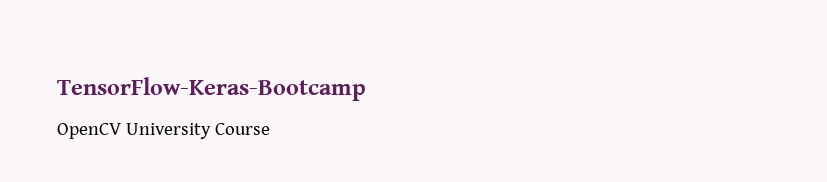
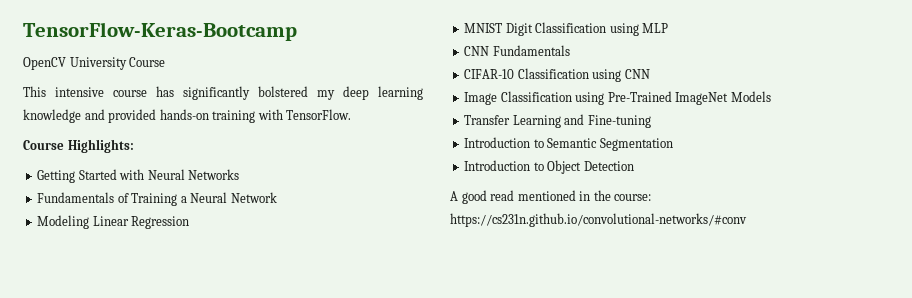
(270, 129) none -> [23,86,423,100] [23,109,352,123] [23,139,134,153] [37,169,240,183] [37,192,277,206] [37,215,190,229] [464,22,669,36] [464,45,570,56] [464,68,650,82] [464,91,771,105] [464,114,651,128] [464,137,673,151] [464,160,634,174] [450,190,652,204] [450,213,747,227] // This intensive course has significantly bolstered my deep learning knowledge and provided hands-on training with TensorFlow. // Course Highlights: // Getting Started with Neural Networks // Fundamentals of Training a Neural Network // Modeling Linear Regression // MNIST Digit Classification using MLP // CNN Fundamentals // CIFAR-10 Classification using CNN // Image Classification using Pre-Trained ImageNet Models // Transfer Learning and Fine-tuning // Introduction to Semantic Segmentation // Introduction to Object Detection // A good read mentioned in the course: https://cs231n.github.io/convolutional-networks/#conv

